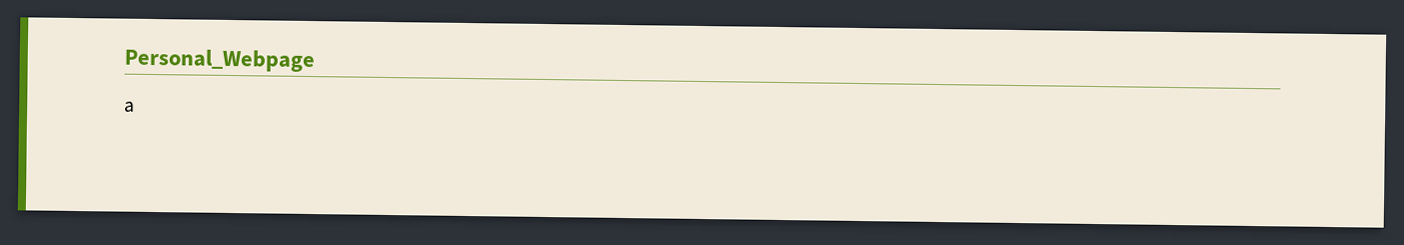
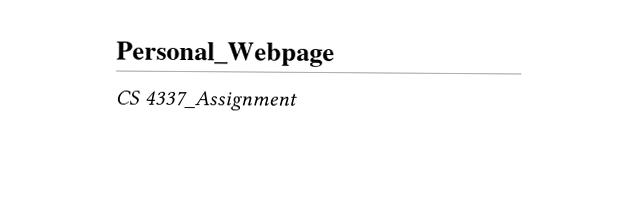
[124,101,135,113] a -> [115,90,298,111] CS 4337_Assignment

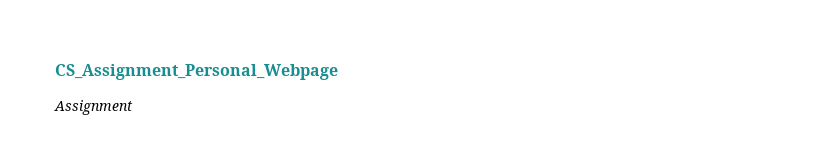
[116,41,335,68] [115,90,298,111] Personal_Webpage // CS 4337_Assignment -> [55,64,338,80] [54,100,133,115] CS_Assignment_Personal_Webpage // Assignment

